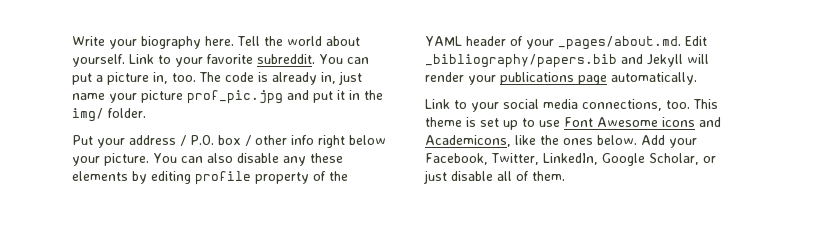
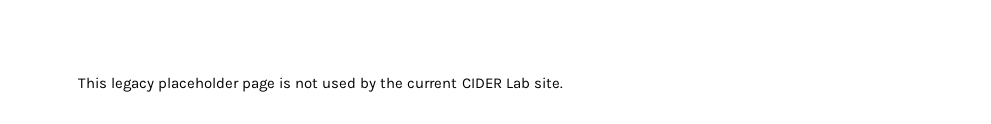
[72,36,360,49] [72,54,369,67] [72,71,362,85] [72,90,383,104] [72,108,146,122] [72,135,386,148] [72,153,343,166] [72,171,348,185] [425,36,707,50] [425,54,709,68] [425,72,697,85] [425,99,718,112] [425,117,721,130] [425,135,697,148] [425,153,716,166] [424,170,565,184] Write your biography here. Tell the world about yourself. Link to your favorite subreddit. You can put a picture in, too. The code is already in, just name your picture prof_pic.jpg and put it in the img/ folder. // Put your address / P.O. box / other info right below your picture. You can also disable any these elements by editing profile property of the YAML header of your _pages/about.md. Edit _bibliography/papers.bib and Jekyll will render your publications page automatically. // Link to your social media connections, too. This theme is set up to use Font Awesome icons and Academicons, like the ones below. Add your Facebook, Twitter, LinkedIn, Google Scholar, or just disable all of them. -> [78,77,563,92] This legacy placeholder page is not used by the current CIDER Lab site.

